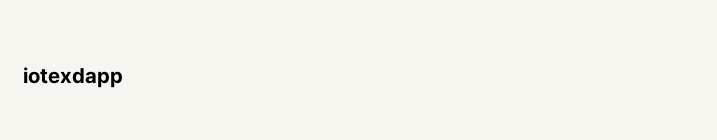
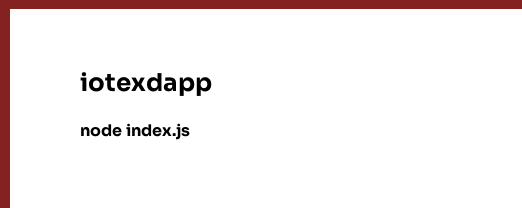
(123, 77) none -> [80,123,191,140] // node index.js

